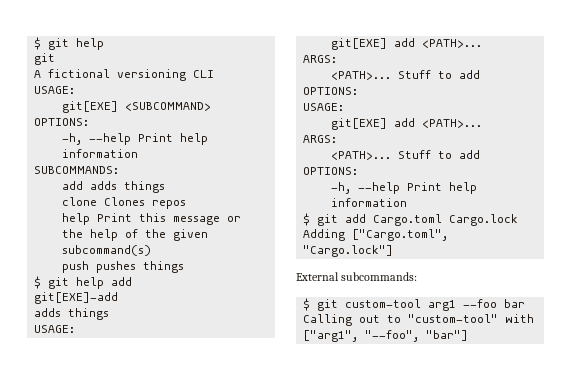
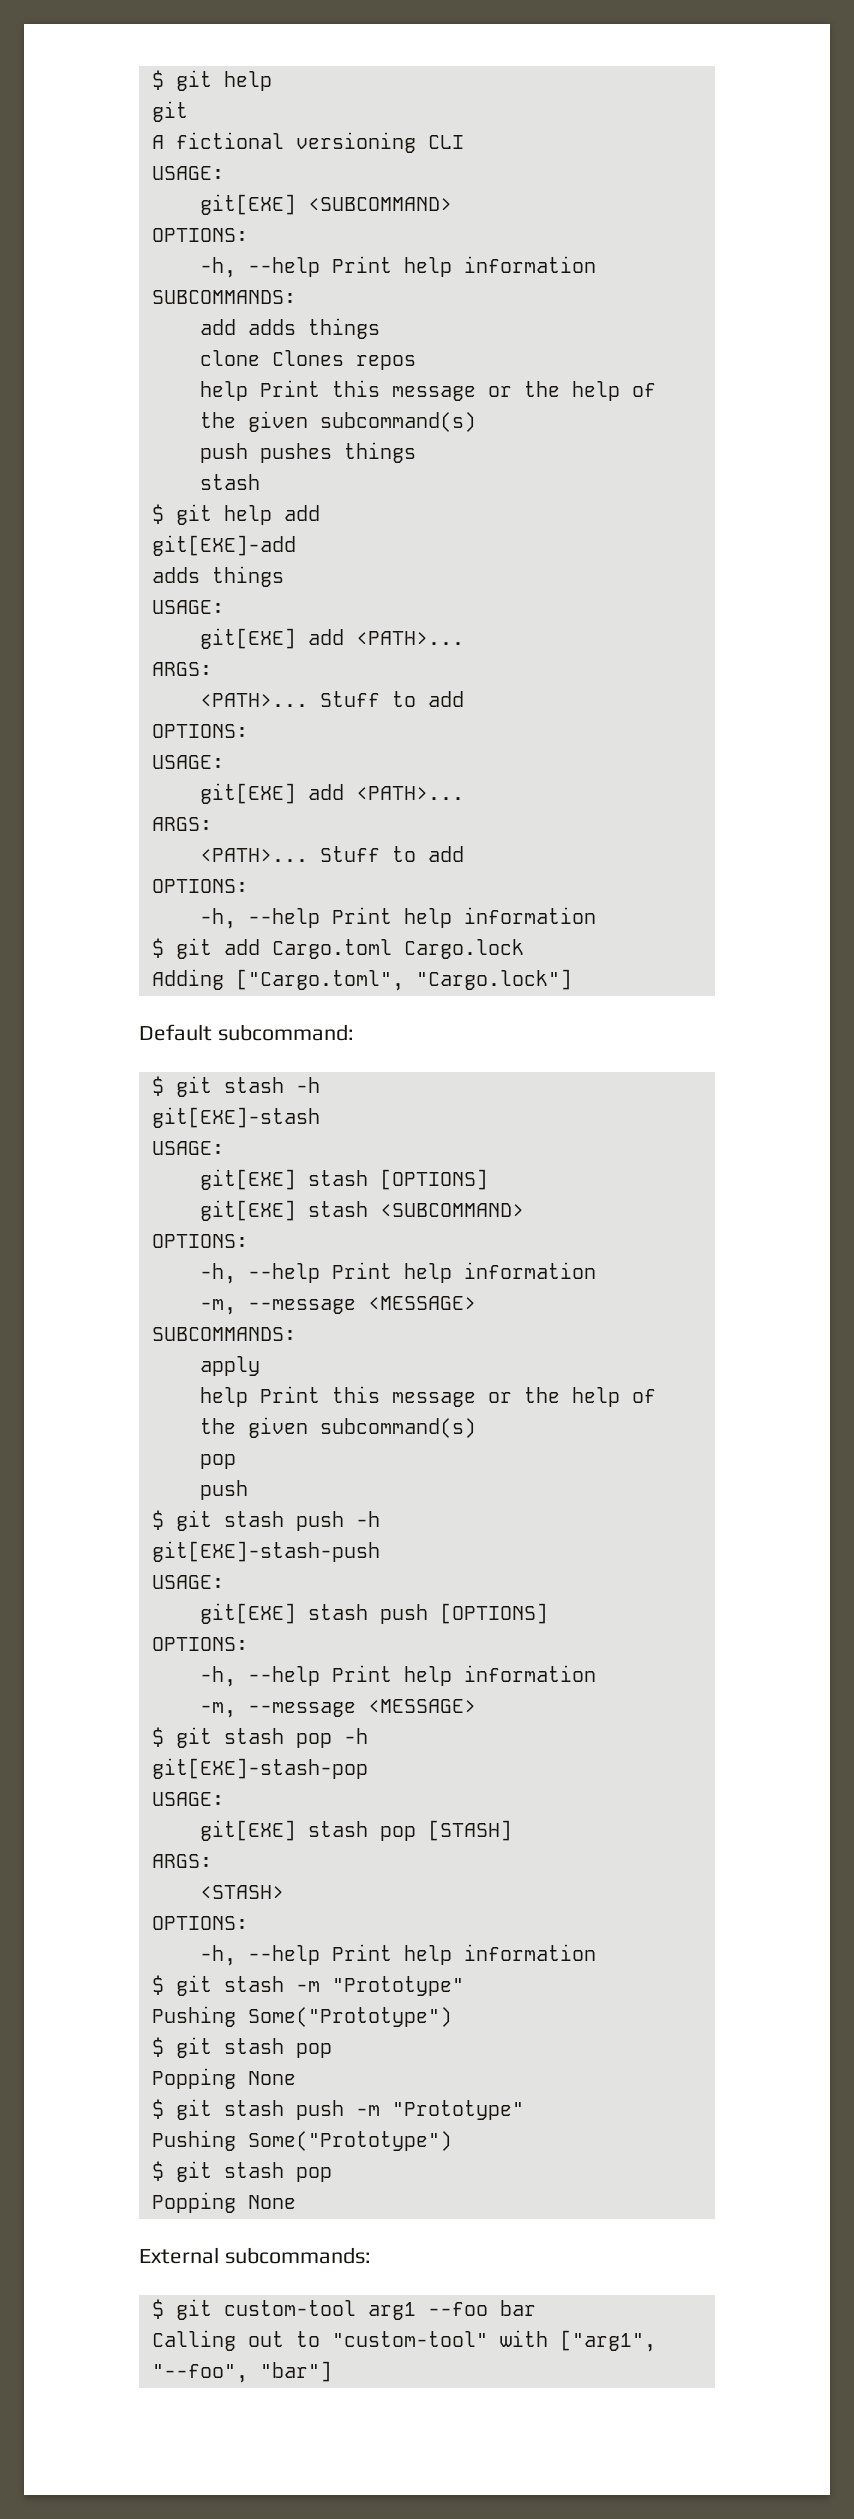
(185, 267) none -> [199,474,260,490] // stash
(394, 251) none -> [139,1024,354,1041] [151,1076,320,1097] [151,1107,320,1128] [151,1141,224,1155] [199,1169,488,1190] [199,1200,524,1221] [151,1234,248,1248] [199,1262,596,1284] [199,1296,476,1315] [151,1327,296,1341] [199,1356,260,1376] [199,1386,656,1407] [199,1417,476,1438] [199,1454,236,1469] [199,1480,248,1500] [151,1510,380,1531] [151,1541,380,1562] [151,1575,224,1589] [199,1603,548,1624] [151,1637,248,1651] [199,1665,596,1687] [199,1699,476,1718] [151,1727,368,1748] [151,1758,368,1779] [151,1792,224,1806] [199,1820,512,1841] [151,1854,212,1868] [199,1885,284,1899] [151,1916,248,1930] [199,1944,596,1966] [151,1975,464,1996] [151,2006,452,2027] [151,2037,332,2058] [151,2068,296,2089] [151,2099,524,2120] [151,2130,452,2151] [151,2161,332,2182] [151,2192,296,2213] // Default subcommand: // $ git stash -h // git[EXE]-stash // USAGE: // git[EXE] stash [OPTIONS] // git[EXE] stash <SUBCOMMAND> // OPTIONS: // -h, --help Print help information // -m, --message <MESSAGE> // SUBCOMMANDS: // apply // help Print this message or the help of the given subcommand(s) // pop // push // $ git stash push -h // git[EXE]-stash-push // USAGE: // git[EXE] stash push [OPTIONS] // OPTIONS: // -h, --help Print help information // -m, --message <MESSAGE> // $ git stash pop -h // git[EXE]-stash-pop // USAGE: // git[EXE] stash pop [STASH] // ARGS: // <STASH> // OPTIONS: // -h, --help Print help information // $ git stash -m "Prototype" // Pushing Some("Prototype") // $ git stash pop // Popping None // $ git stash push -m "Prototype" // Pushing Some("Prototype") // $ git stash pop // Popping None

